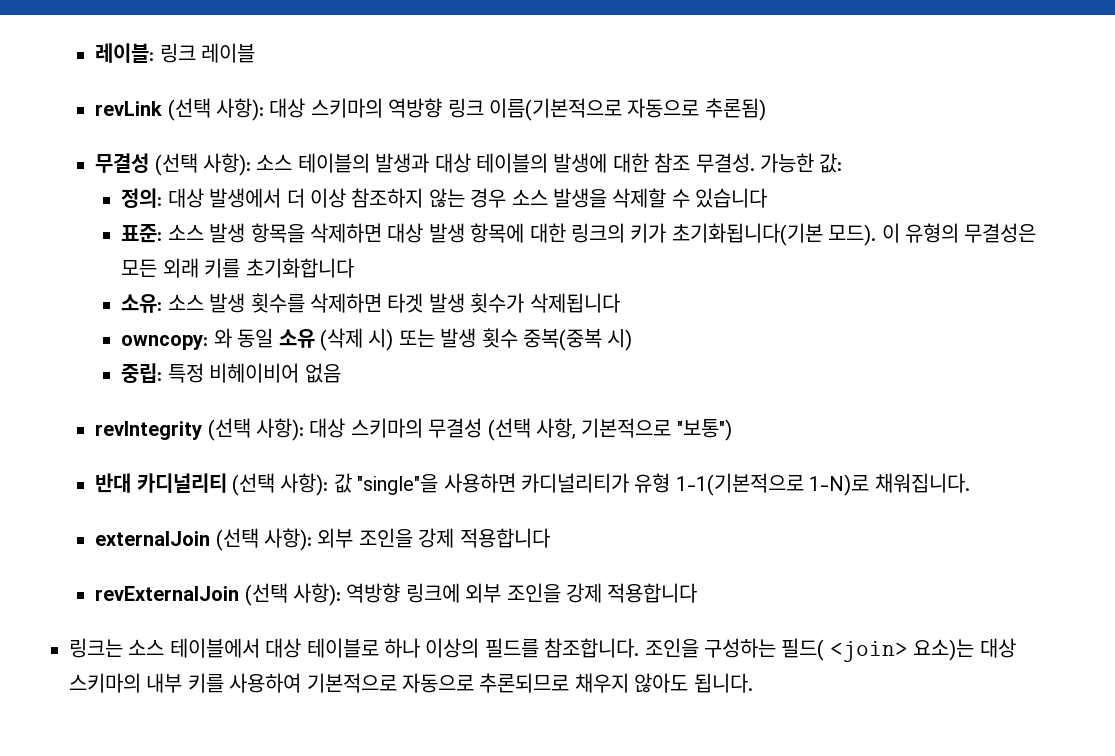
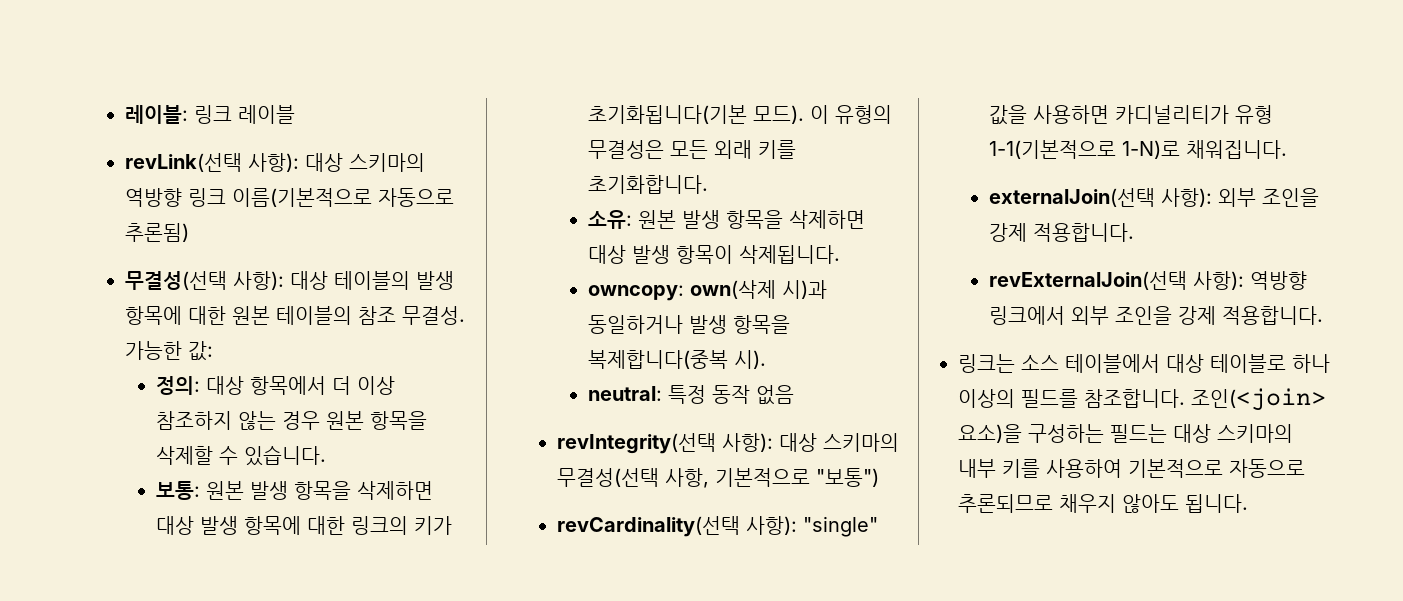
[95,98,211,121] revLink (선택 -> [124,153,242,172] revLink(선택
[95,153,649,176] 무결성 (선택 사항): 소스 테이블의 발생과 대상 테이블의 발생에 대한 -> [124,271,454,290] [124,306,352,325] 무결성(선택 사항): 대상 테이블의 발생 항목에 대한 원본 테이블의
[209,188,282,208] 발생에서 -> [249,376,326,395] 항목에서
[511,188,768,208] [121,224,204,243] 소스 발생을 삭제할 수 있습니다 // 표준: 소스 -> [325,411,427,430] [155,445,326,466] [155,481,244,500] 원본 항목을 삭제할 수 있습니다. // 보통: 원본
[245,258,354,278] 초기화합니다 -> [587,175,708,194] 초기화합니다.
[167,293,620,313] [121,328,633,351] [121,363,300,383] 소스 발생 횟수를 삭제하면 타겟 발생 횟수가 삭제됩니다 // owncopy: 와 동일 소유 (삭제 시) 또는 발생 횟수 중복(중복 시) // 중립: 특정 비헤이비어 -> [637,210,865,229] [587,245,840,264] [587,280,827,301] [587,315,790,334] [587,350,766,369] [587,385,750,404] 원본 발생 항목을 삭제하면 대상 발생 항목이 삭제됩니다. // owncopy: own(삭제 시)과 동일하거나 발생 항목을 복제합니다(중복 시). // neutral: 특정 동작
[95,418,531,441] revIntegrity (선택 사항): 대상 스키마의 무결성 (선택 -> [556,433,899,454] [556,468,659,487] revIntegrity(선택 사항): 대상 스키마의 무결성(선택
[95,473,439,496] 반대 카디널리티 (선택 사항): 값 "single"을 -> [556,516,878,537] [988,105,1027,125] revCardinality(선택 사항): "single" 값을
[95,528,259,551] externalJoin (선택 -> [988,188,1155,207] externalJoin(선택
[459,528,550,548] [95,583,288,606] 적용합니다 // revExternalJoin (선택 -> [1032,223,1134,242] [988,271,1187,290] 적용합니다. // revExternalJoin(선택
[405,583,698,603] 링크에 외부 조인을 강제 적용합니다 -> [988,306,1323,325] 링크에서 외부 조인을 강제 적용합니다.
[644,638,975,662] 조인을 구성하는 필드( <join> 요소)는 -> [1191,388,1326,411] [958,424,1167,443] 조인(<join> 요소)을 구성하는 필드는

